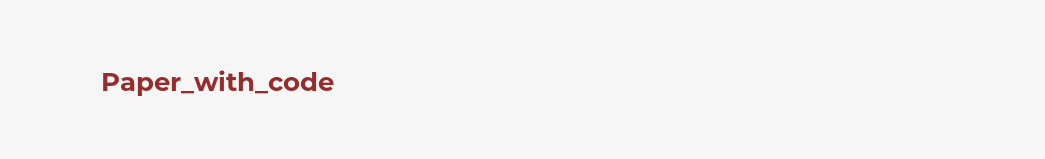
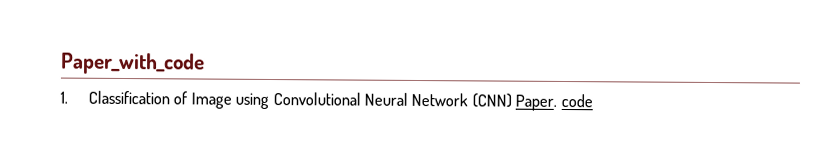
(334, 83) none -> [60,90,593,111] // 1. Classification of Image using Convolutional Neural Network (CNN) Paper. code

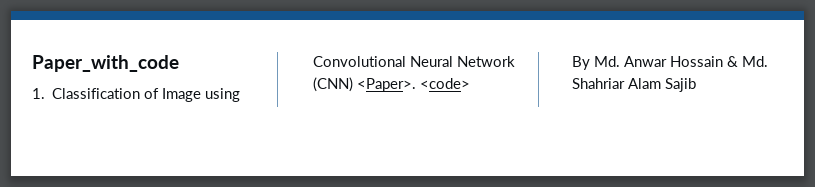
[515,93,593,111] Paper. code -> [357,78,471,92] [571,56,768,70] [571,78,696,92] <Paper>. <code> // By Md. Anwar Hossain & Md. Shahriar Alam Sajib

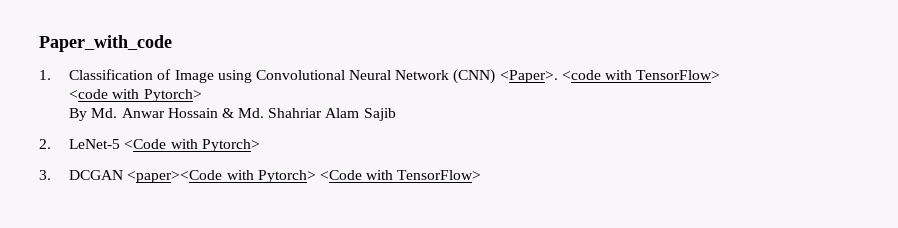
[420,78,471,89] <code> -> [561,70,721,80] [69,89,202,102] <code with TensorFlow> // <code with Pytorch>
(696, 85) none -> [39,139,260,152] [39,170,482,183] // 2. LeNet-5 <Code with Pytorch> // 3. DCGAN <paper><Code with Pytorch> <Code with TensorFlow>

